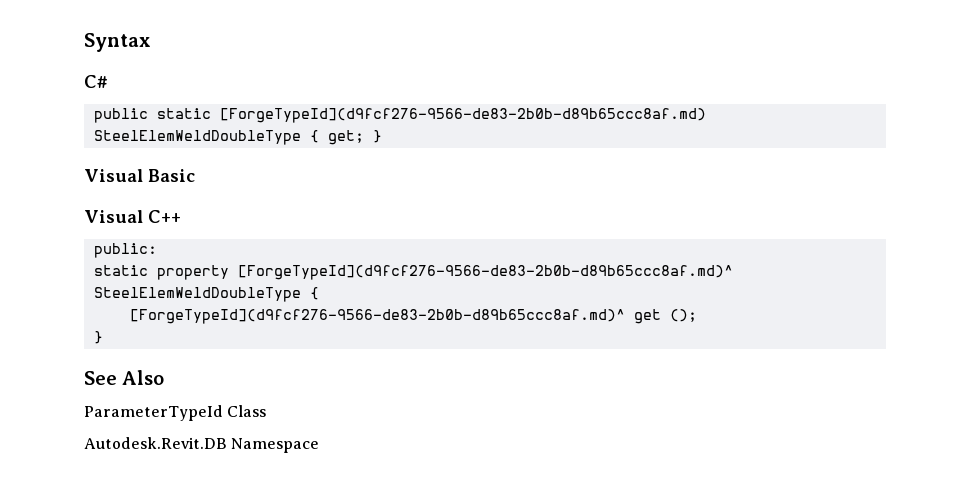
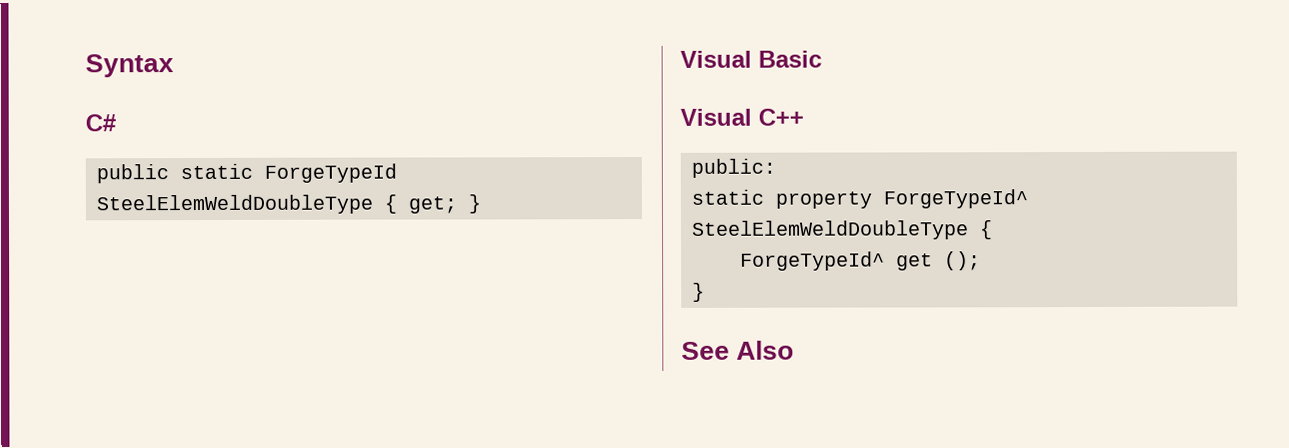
[219,108,706,123] [ForgeTypeId](d9fcf276-9566-de83-2b0b-d89b65ccc8af.md) -> [264,163,398,183] ForgeTypeId
[237,265,733,280] [ForgeTypeId](d9fcf276-9566-de83-2b0b-d89b65ccc8af.md)^ -> [883,189,1029,209] ForgeTypeId^
[129,309,625,324] [ForgeTypeId](d9fcf276-9566-de83-2b0b-d89b65ccc8af.md)^ -> [740,251,886,271] ForgeTypeId^
[84,405,267,421] [84,437,320,453] // ParameterTypeId Class // Autodesk.Revit.DB Namespace -> (795, 350) none

